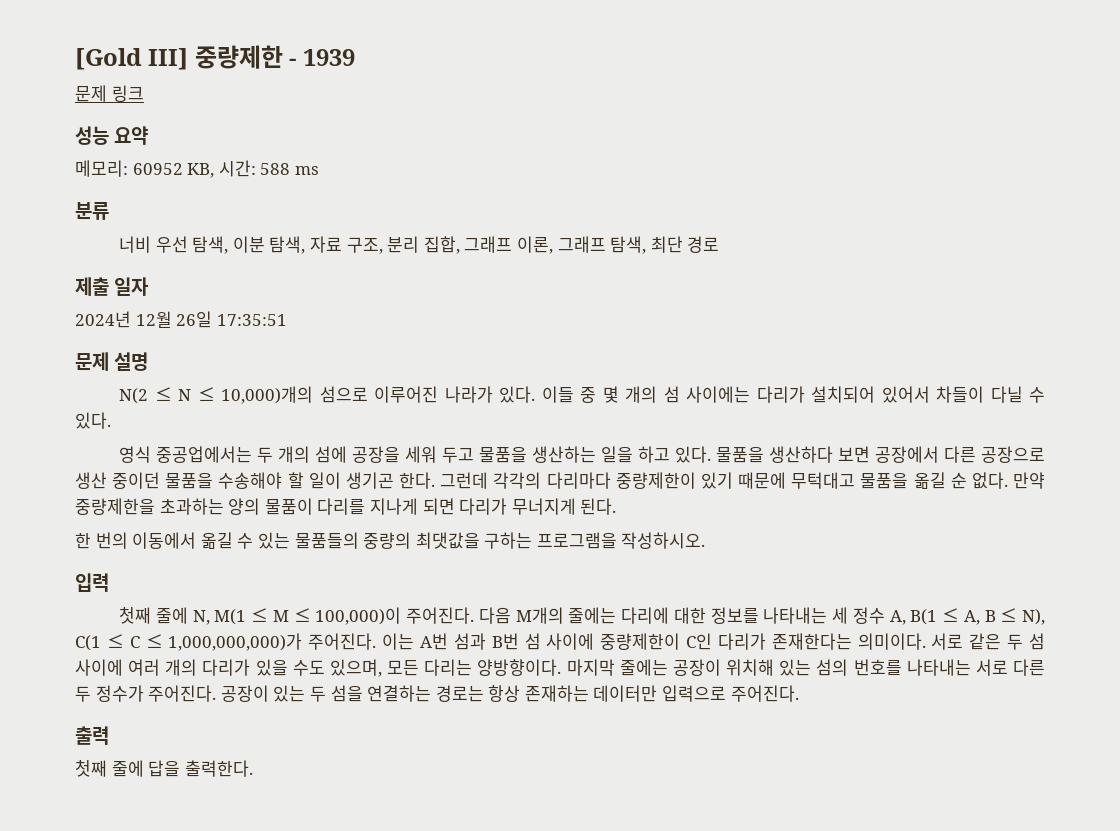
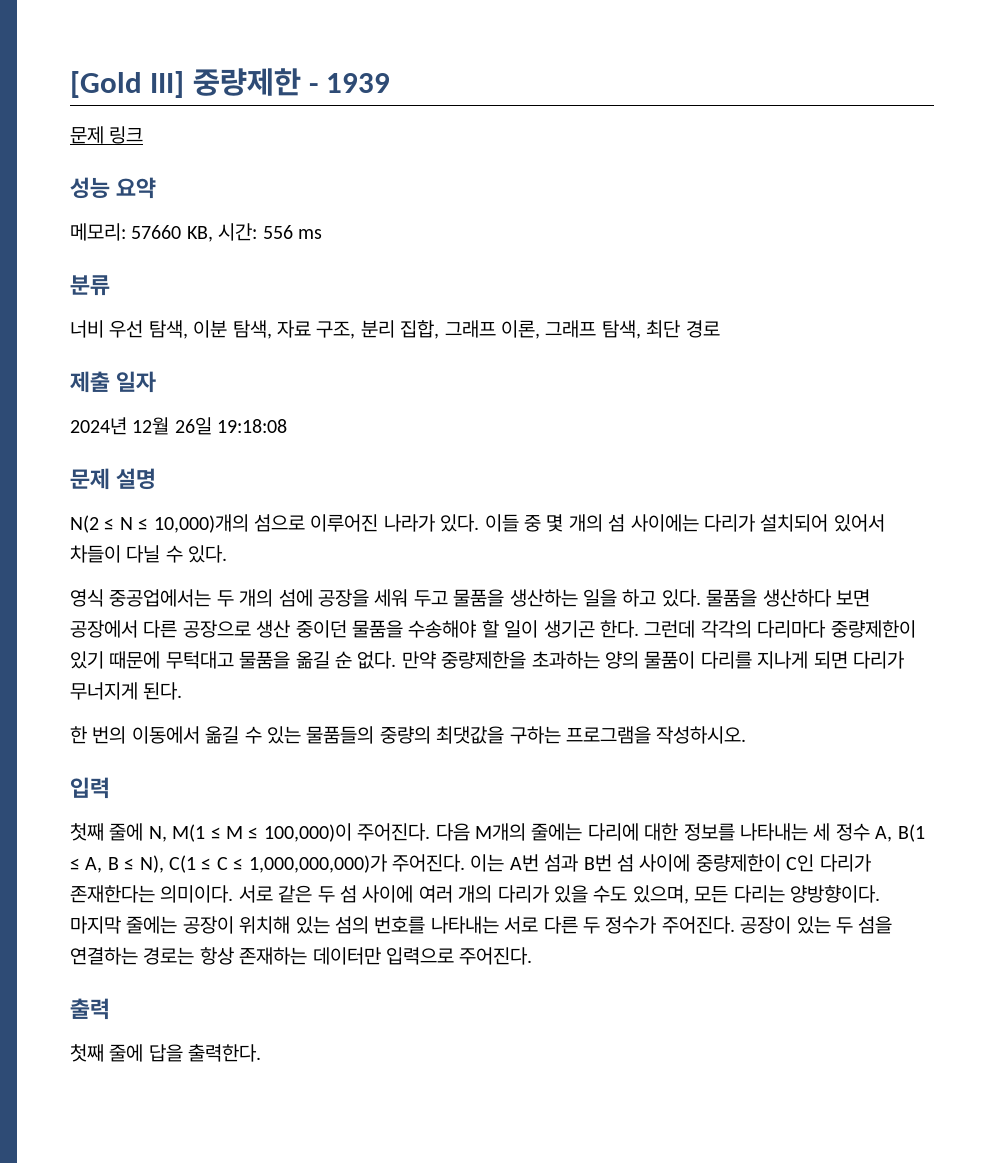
[132,163,183,175] 60952 -> [131,225,182,239] 57660
[260,163,291,175] 588 -> [262,225,293,239] 556
[216,314,287,326] 17:35:51 -> [217,419,288,433] 19:18:08

